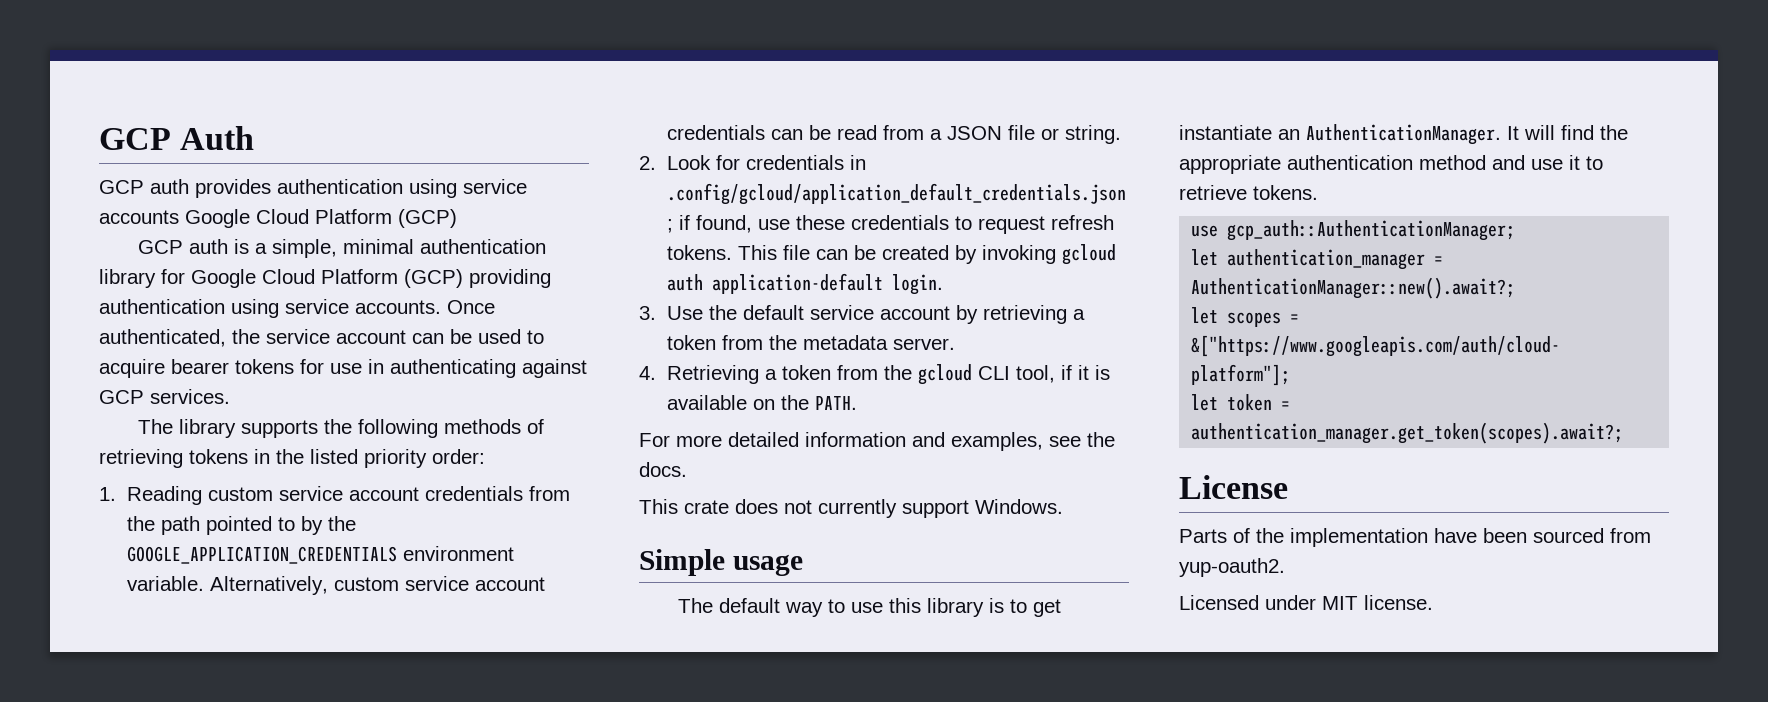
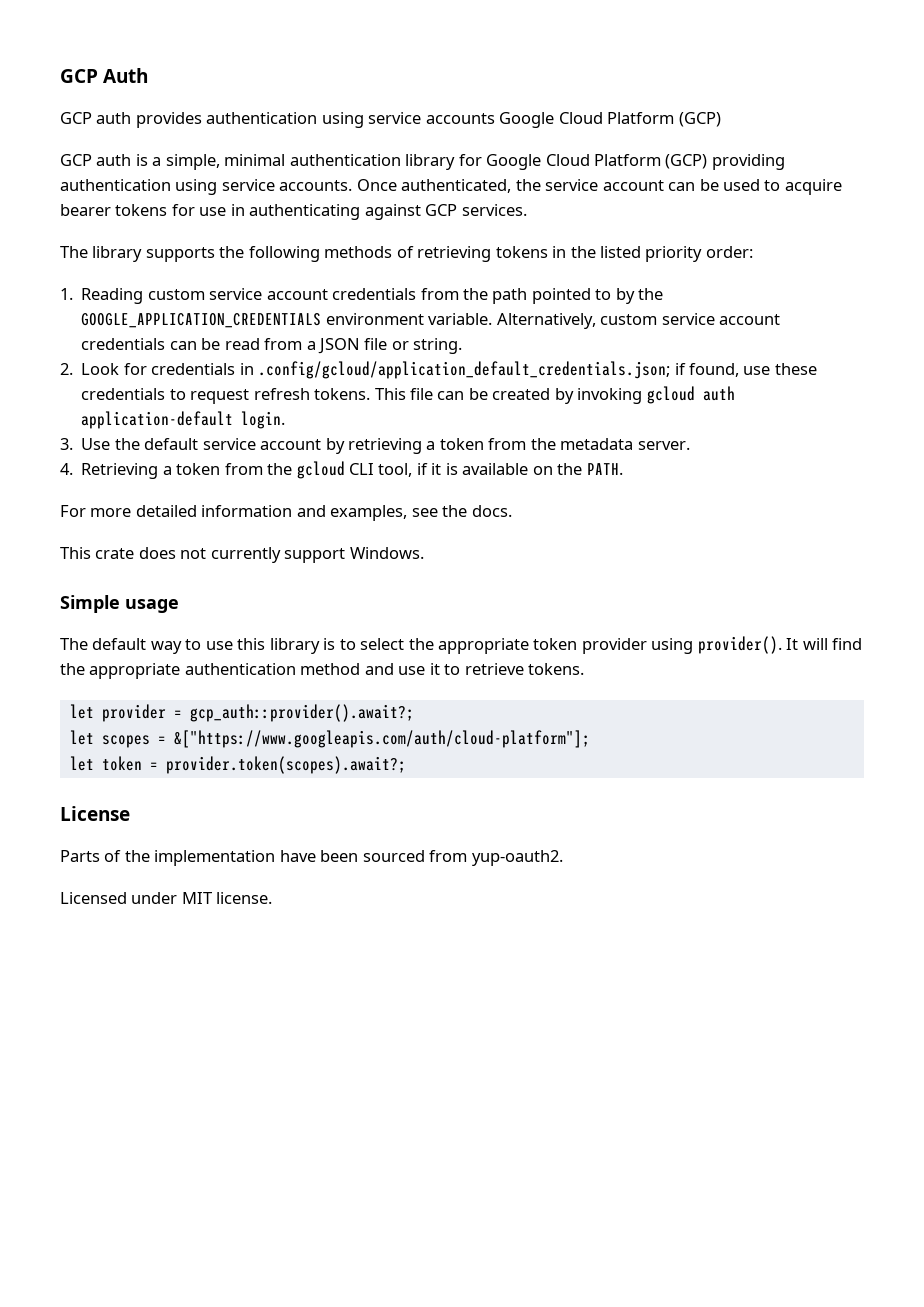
[1033,599,1062,617] [1179,124,1501,145] get instantiate an AuthenticationManager. -> [360,636,782,654] select the appropriate token provider using provider().
[1191,220,1516,241] [1191,249,1444,270] [1191,277,1516,299] // use gcp_auth::AuthenticationManager; // let authentication_manager = AuthenticationManager::new().await?; -> [69,704,414,722] // let provider = gcp_auth::provider().await?;
[1191,422,1624,444] authentication_manager.get_token(scopes).await?; -> [165,756,406,774] provider.token(scopes).await?;

